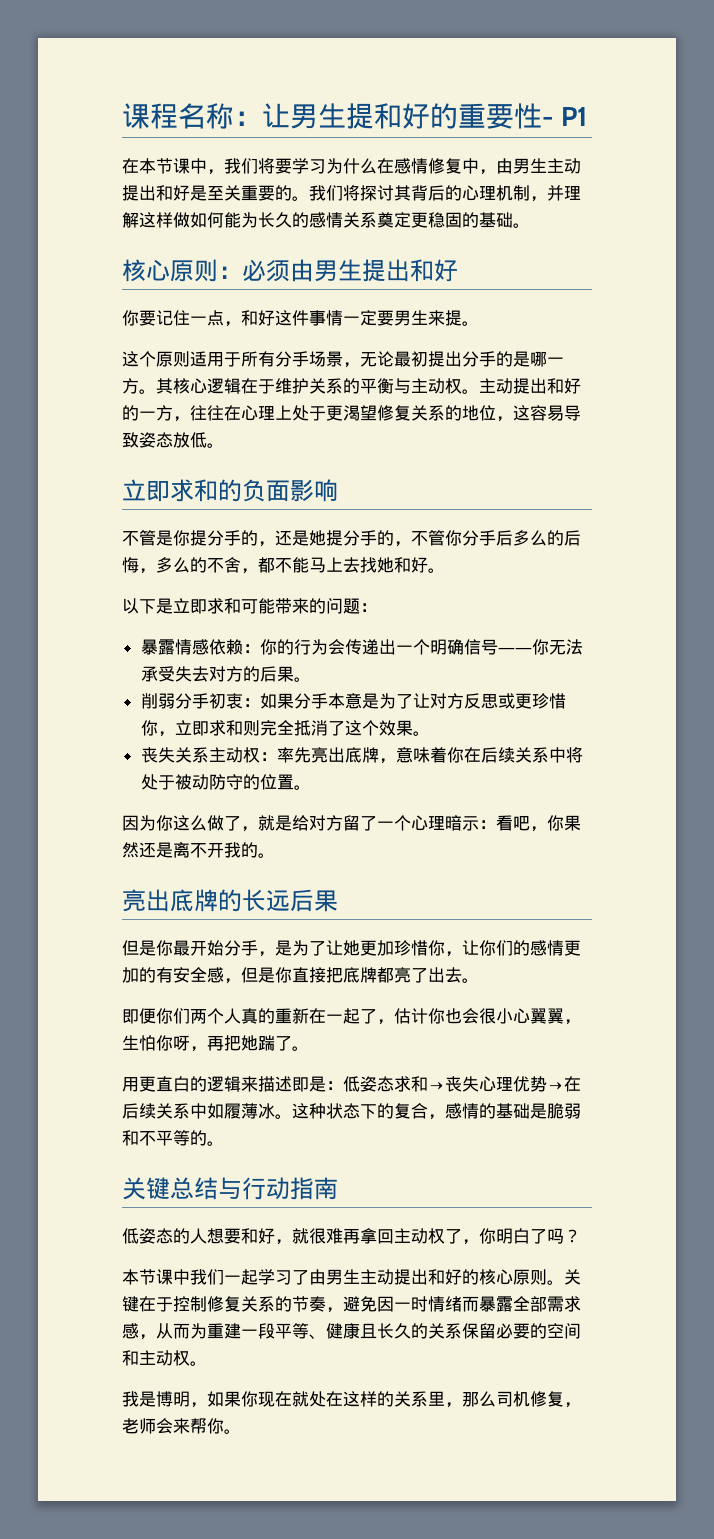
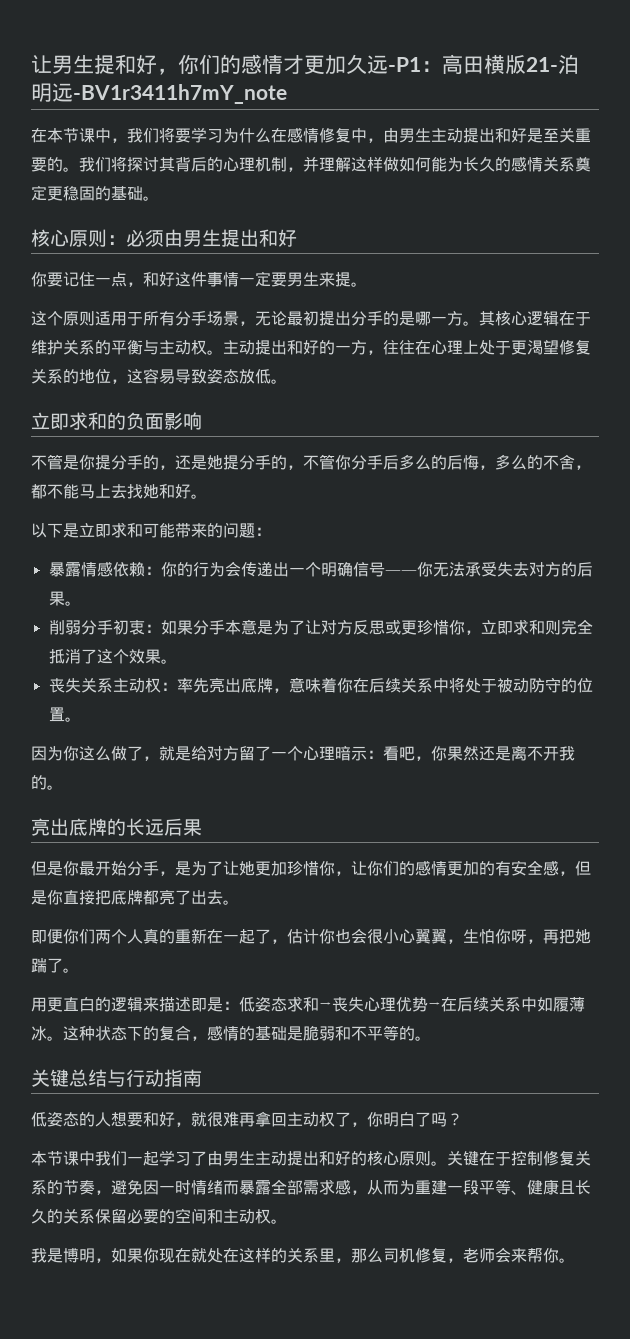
[122,103,262,129] 课程名称： -> (31, 64) none
[430,103,588,129] 的重要性- P1 -> [157,54,579,75] [31,83,287,104] ，你们的感情才更加久远-P1：高田横版21-泊明远-BV1r3411h7mY_note

